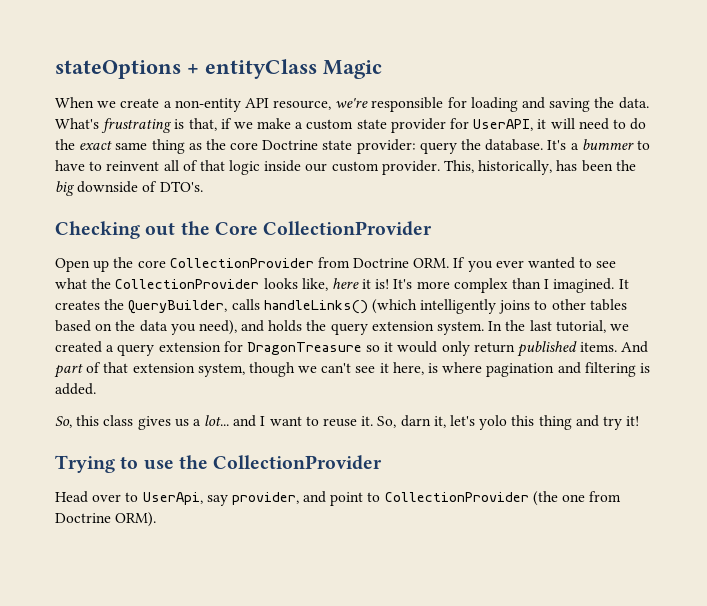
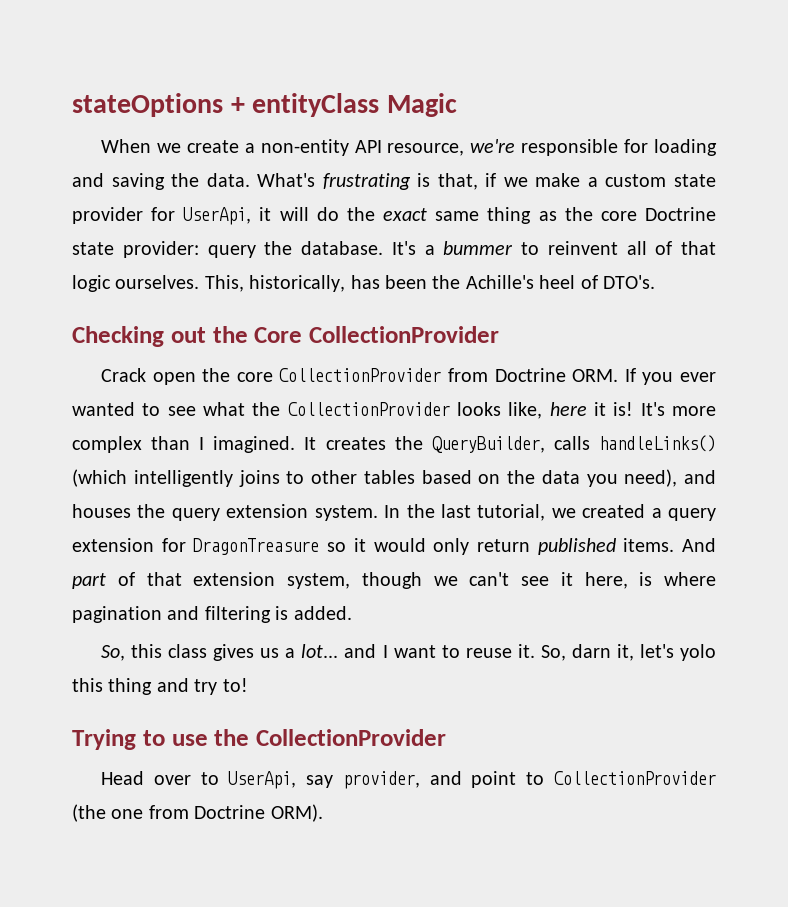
[473,119,534,131] UserAPI, -> [183,207,252,225] UserApi,
[578,118,626,130] need to -> (309, 214) none
[55,160,103,171] have to -> (539, 248) none
[264,160,440,175] inside our custom provider. -> [115,275,200,289] ourselves.
[55,181,139,196] big downside -> [465,275,576,289] Achille's heel
[55,258,110,272] Open up -> [101,368,196,385] Crack open
[268,320,303,332] holds -> [72,504,131,518] houses
[626,416,640,426] it! -> [222,678,248,692] to!

